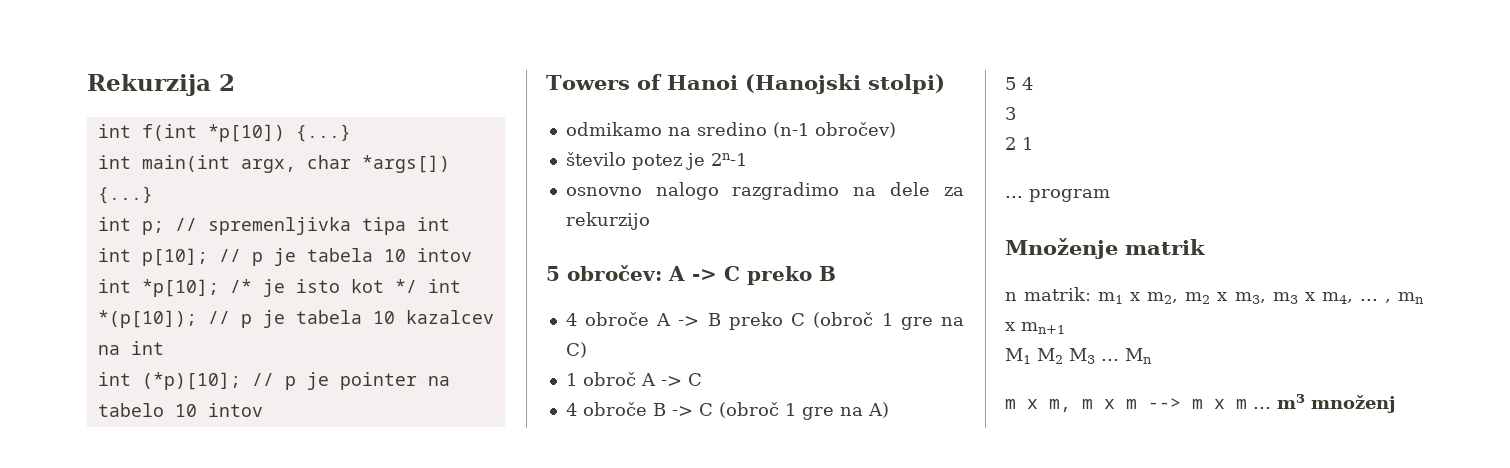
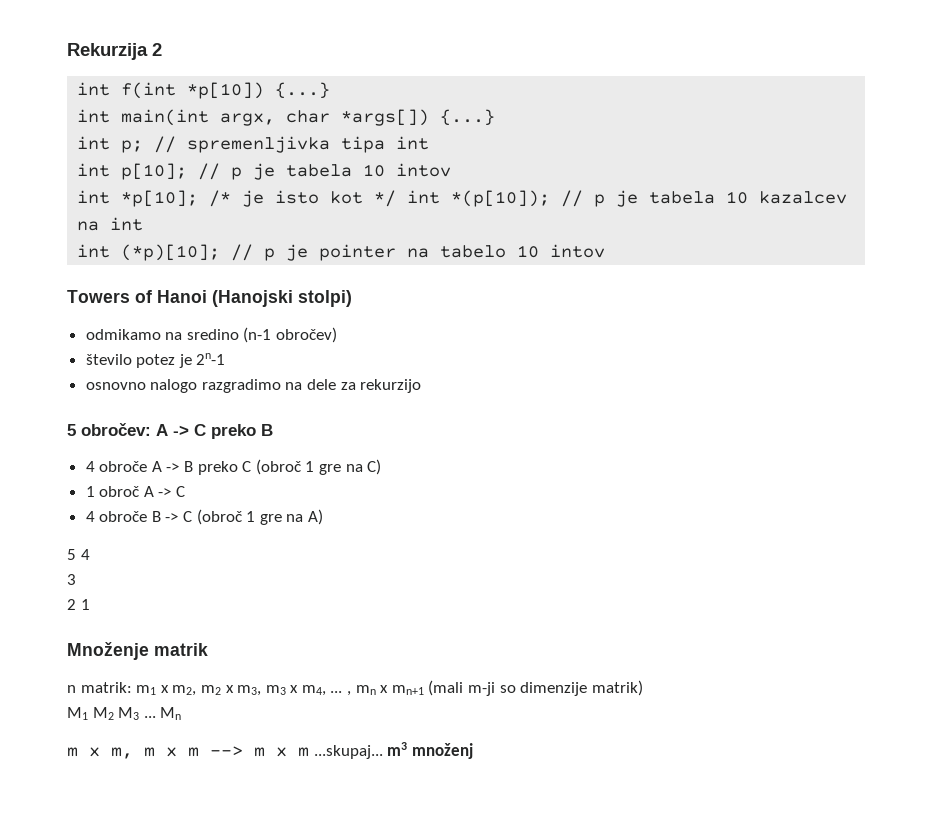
[1005,189,1110,202] // ... program -> (90, 604) none
(1065, 328) none -> [428,680,643,696] (mali m-ji so dimenzije matrik)
[1253,407,1271,409] ... -> [313,745,383,759] ...skupaj...

